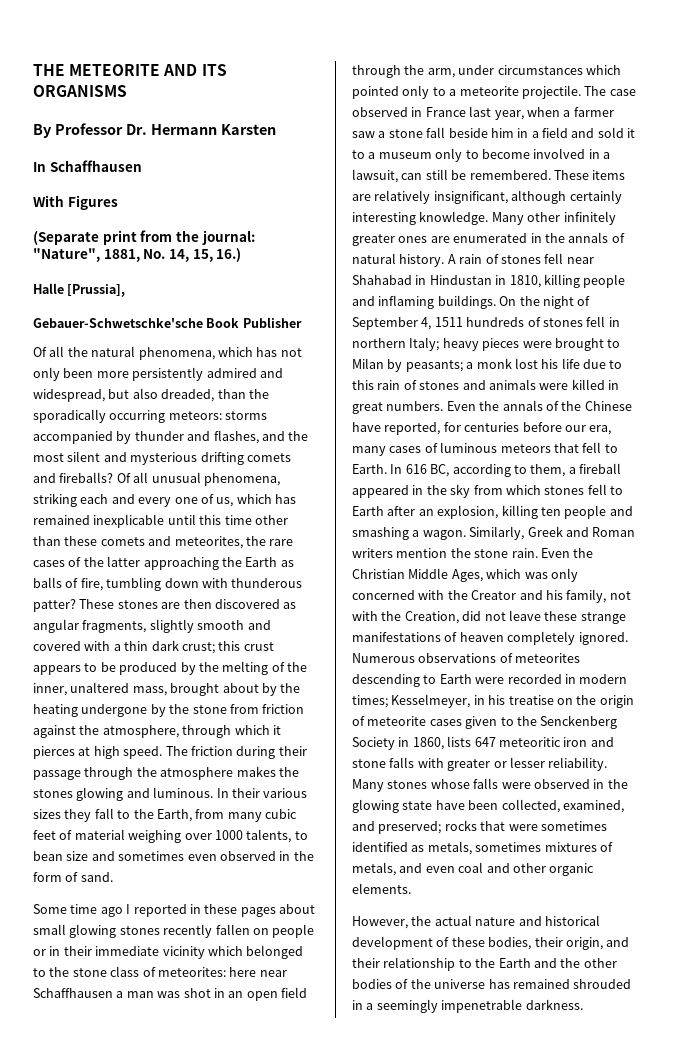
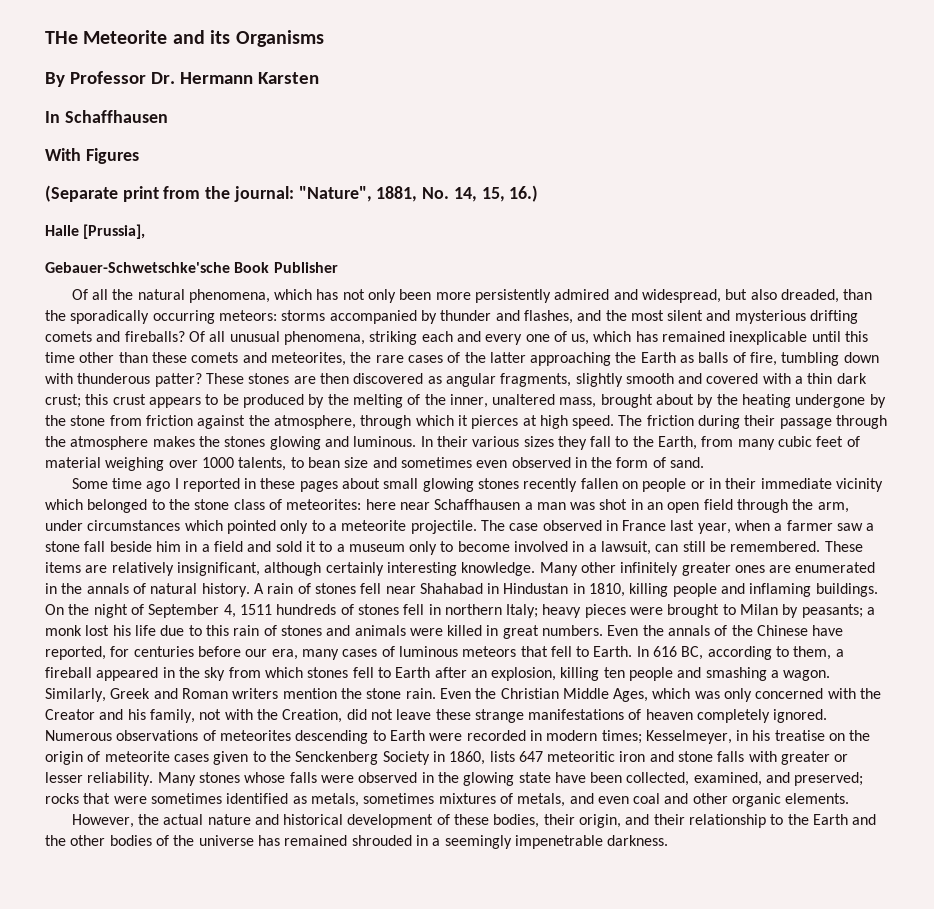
[33,64,227,76] [33,85,127,97] THE METEORITE AND ITS ORGANISMS -> [45,30,324,47] THe Meteorite and its Organisms

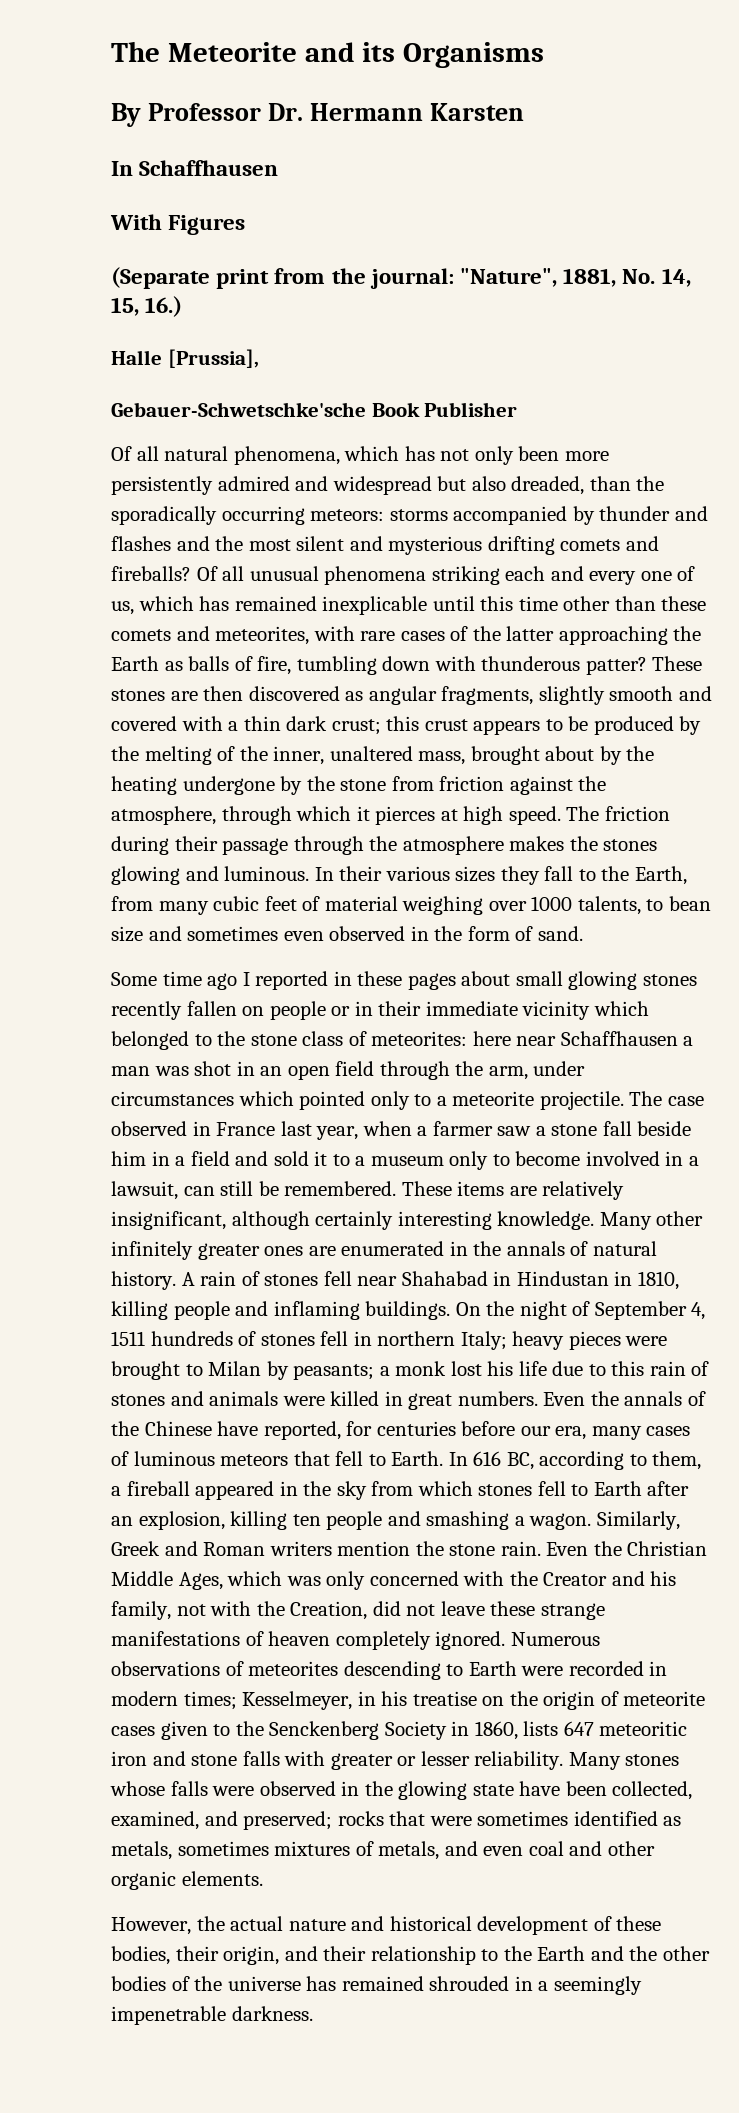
[45,31,78,44] THe -> [111,41,160,62] The
[112,289,134,300] the -> (159, 453) none
[642,289,722,303] widespread, -> [332,476,432,495] widespread
[523,310,573,324] flashes, -> [111,536,171,551] flashes
[283,331,365,345] phenomena, -> [324,566,427,585] phenomena
[350,352,372,363] the -> [313,626,355,641] with

